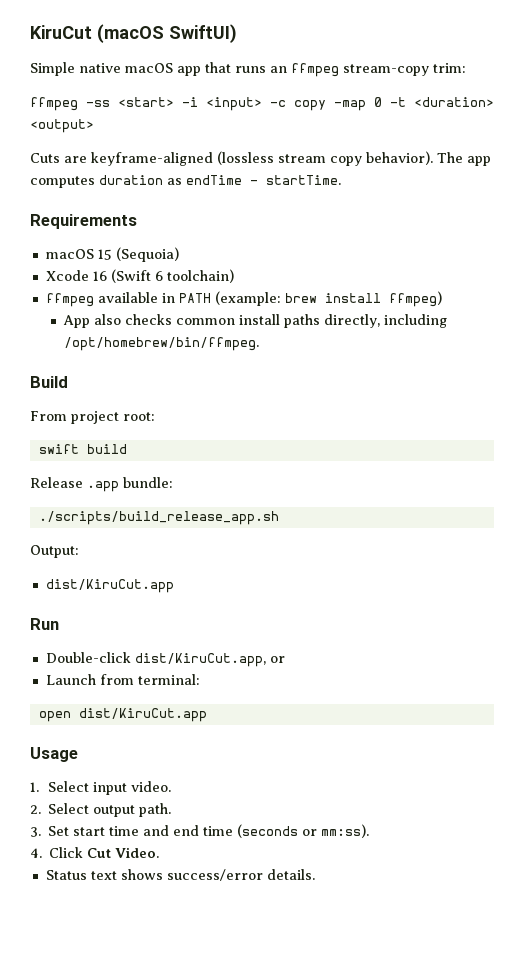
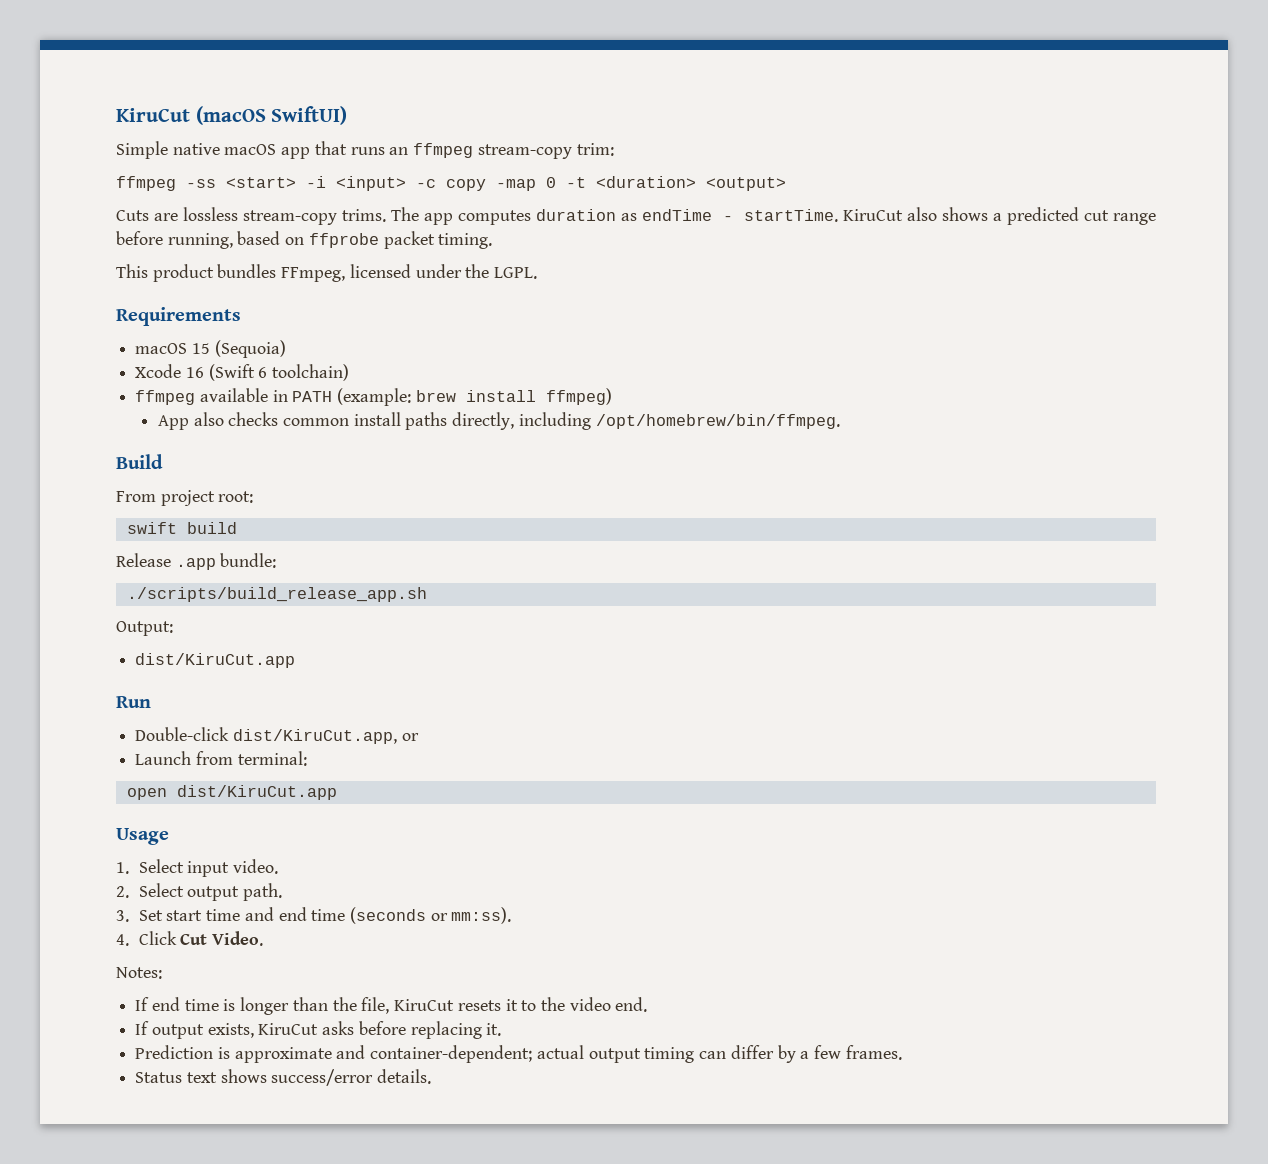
[91,151,433,166] keyframe-aligned (lossless stream copy behavior). -> [183,207,387,225] lossless stream-copy trims.
(341, 180) none -> [842,207,1157,225] [116,231,493,249] [116,264,538,282] KiruCut also shows a predicted cut range before running, based on ffprobe packet timing. // This product bundles FFmpeg, licensed under the LGPL.
(160, 852) none -> [116,967,162,979] [135,997,648,1015] [135,1021,502,1039] [135,1045,902,1063] // Notes: // If end time is longer than the file, KiruCut resets it to the video end. // If output exists, KiruCut asks before replacing it. // Prediction is approximate and container-dependent; actual output timing can differ by a few frames.

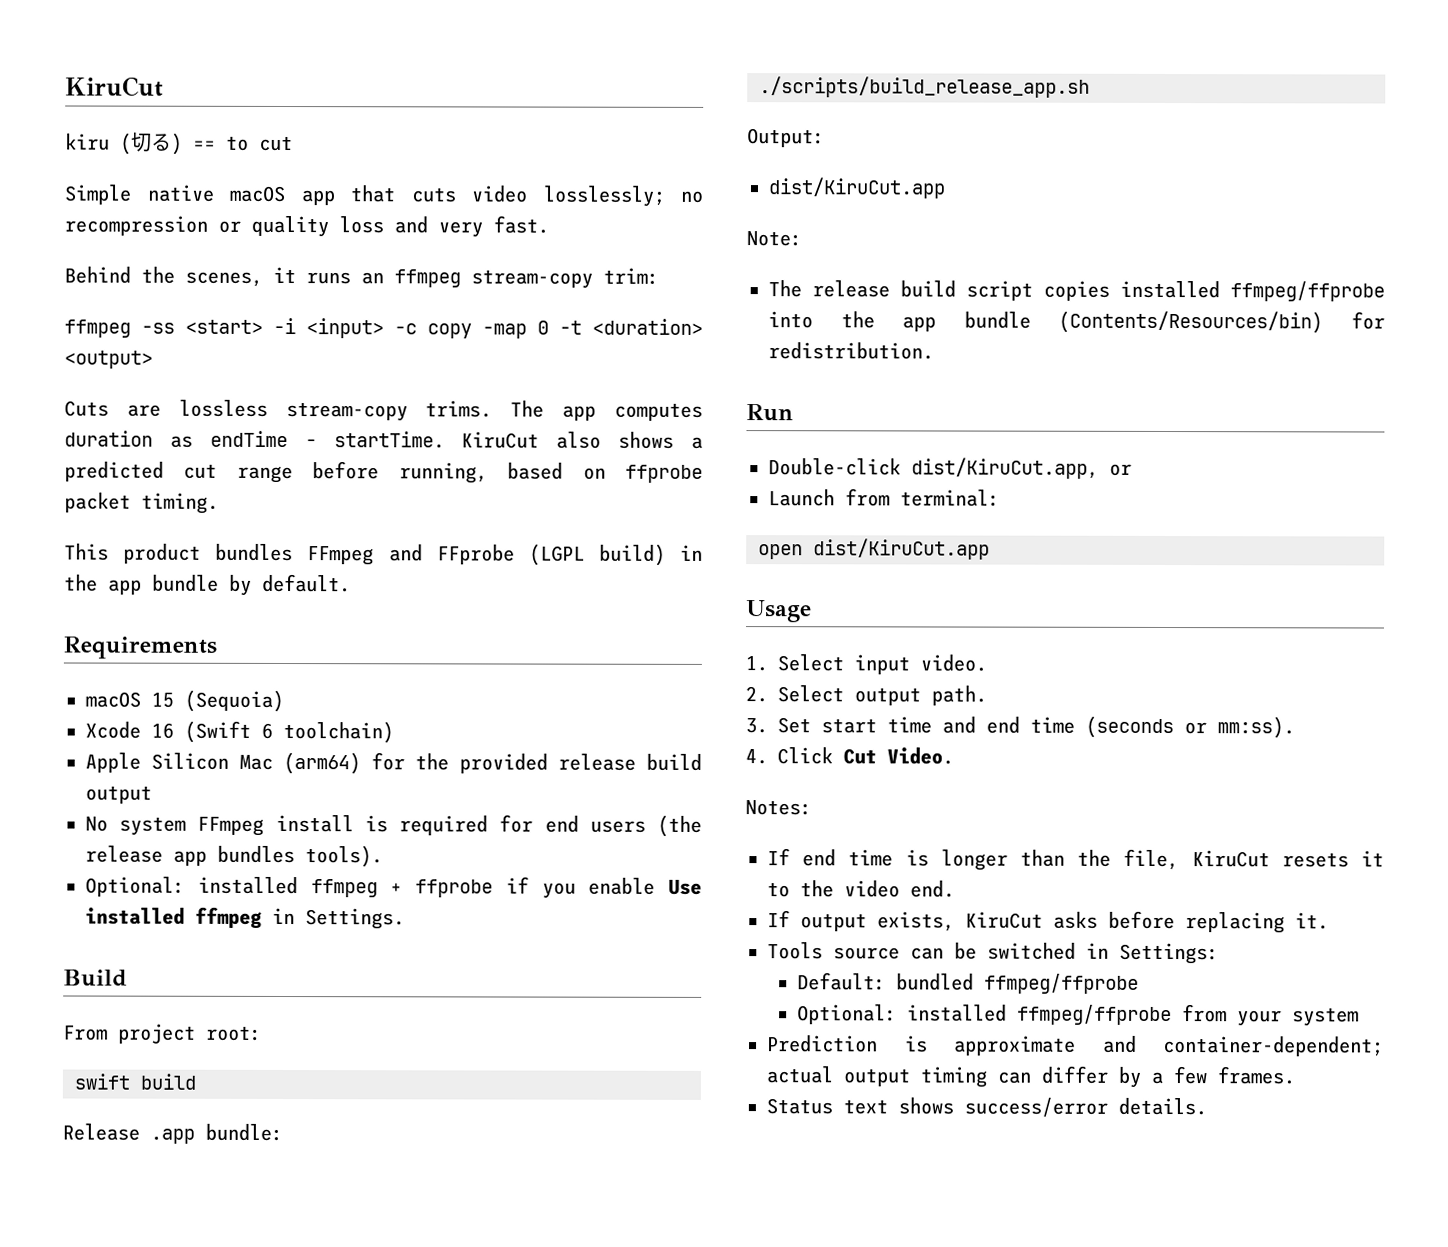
[116,106,348,125] KiruCut (macOS SwiftUI) -> [65,76,164,97] [65,131,293,155] KiruCut // kiru (切る) == to cut
(347, 148) none -> [410,185,703,207] [64,215,549,238] [64,266,296,287] cuts video losslessly; no recompression or quality loss and very fast. // Behind the scenes, it
[281,264,538,282] FFmpeg, licensed under the LGPL. -> [307,543,703,566] [64,573,351,596] FFmpeg and FFprobe (LGPL build) in the app bundle by default.
[135,388,612,406] [157,412,840,430] ffmpeg available in PATH (example: brew install ffmpeg) // App also checks common install paths directly, including /opt/homebrew/bin/ffmpeg. -> [85,752,702,775] [85,785,152,804] [85,814,702,837] [85,845,383,868] [85,876,702,899] [85,906,405,930] Apple Silicon Mac (arm64) for the provided release build output // No system FFmpeg install is required for end users (the release app bundles tools). // Optional: installed ffmpeg + ffprobe if you enable Use installed ffmpeg in Settings.
(296, 660) none -> [746,231,802,247] [768,280,1385,302] [768,310,1385,334] [768,342,934,360] // Note: // The release build script copies installed ffmpeg/ffprobe into the app bundle (Contents/Resources/bin) for redistribution.
(502, 1029) none -> [767,942,1219,965] [796,972,1139,994] [796,1004,1359,1027] // Tools source can be switched in Settings: // Default: bundled ffmpeg/ffprobe // Optional: installed ffmpeg/ffprobe from your system

